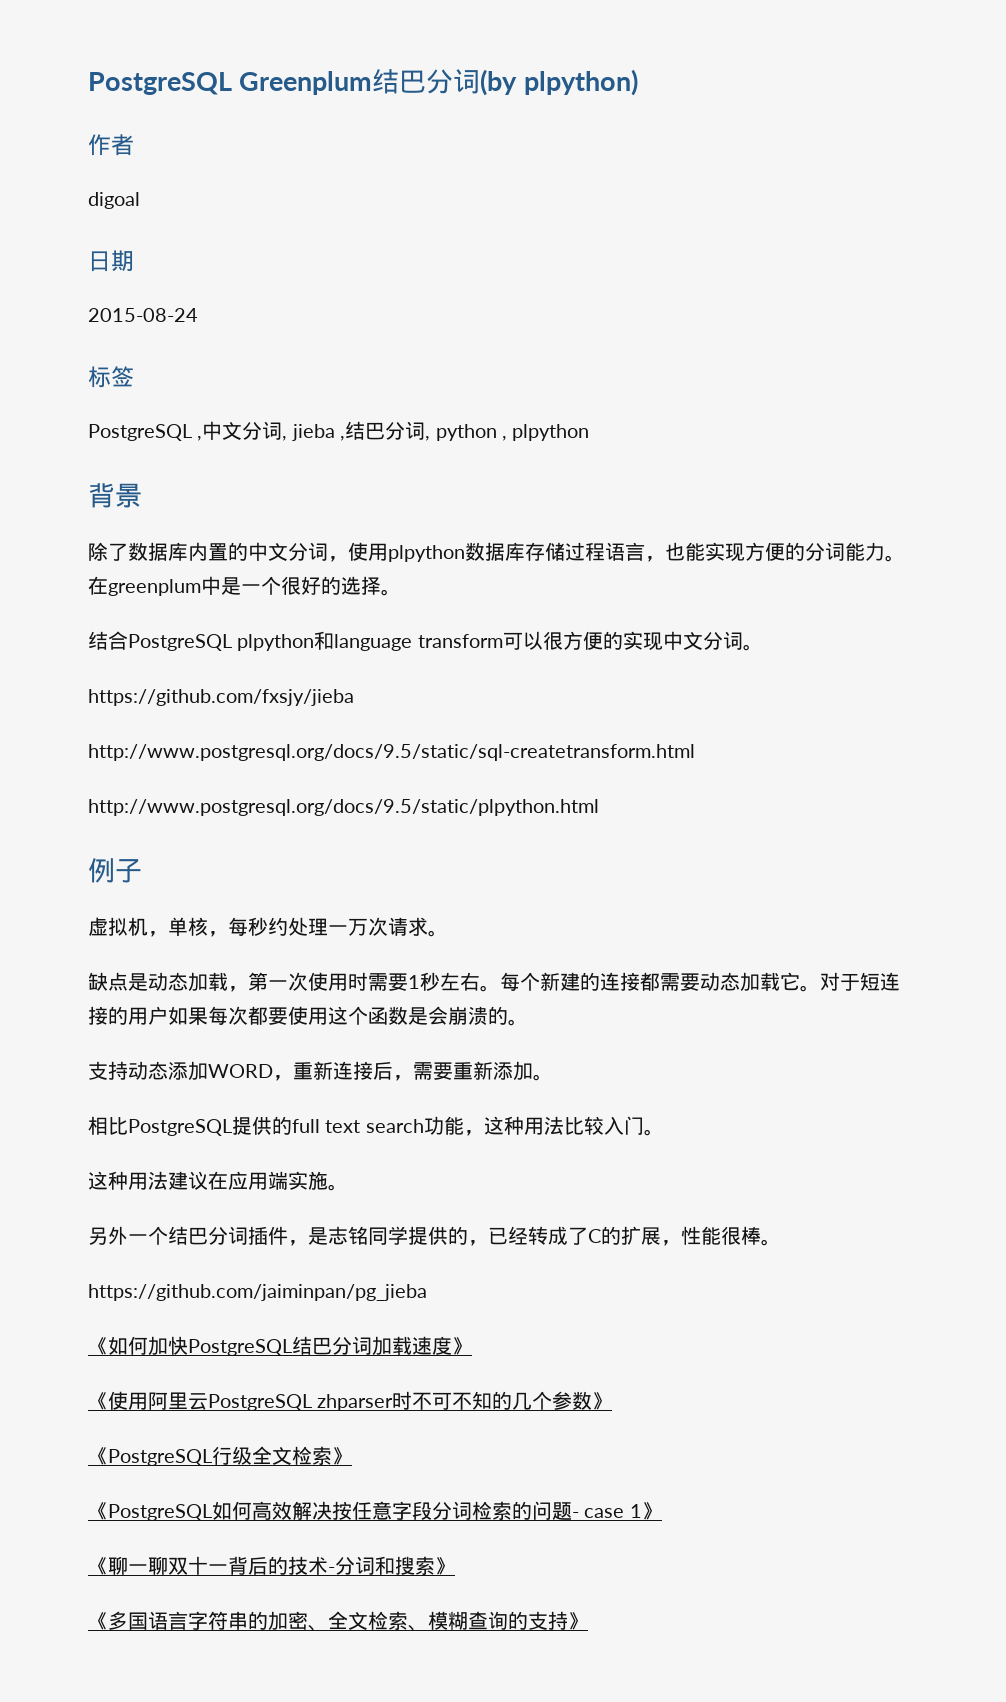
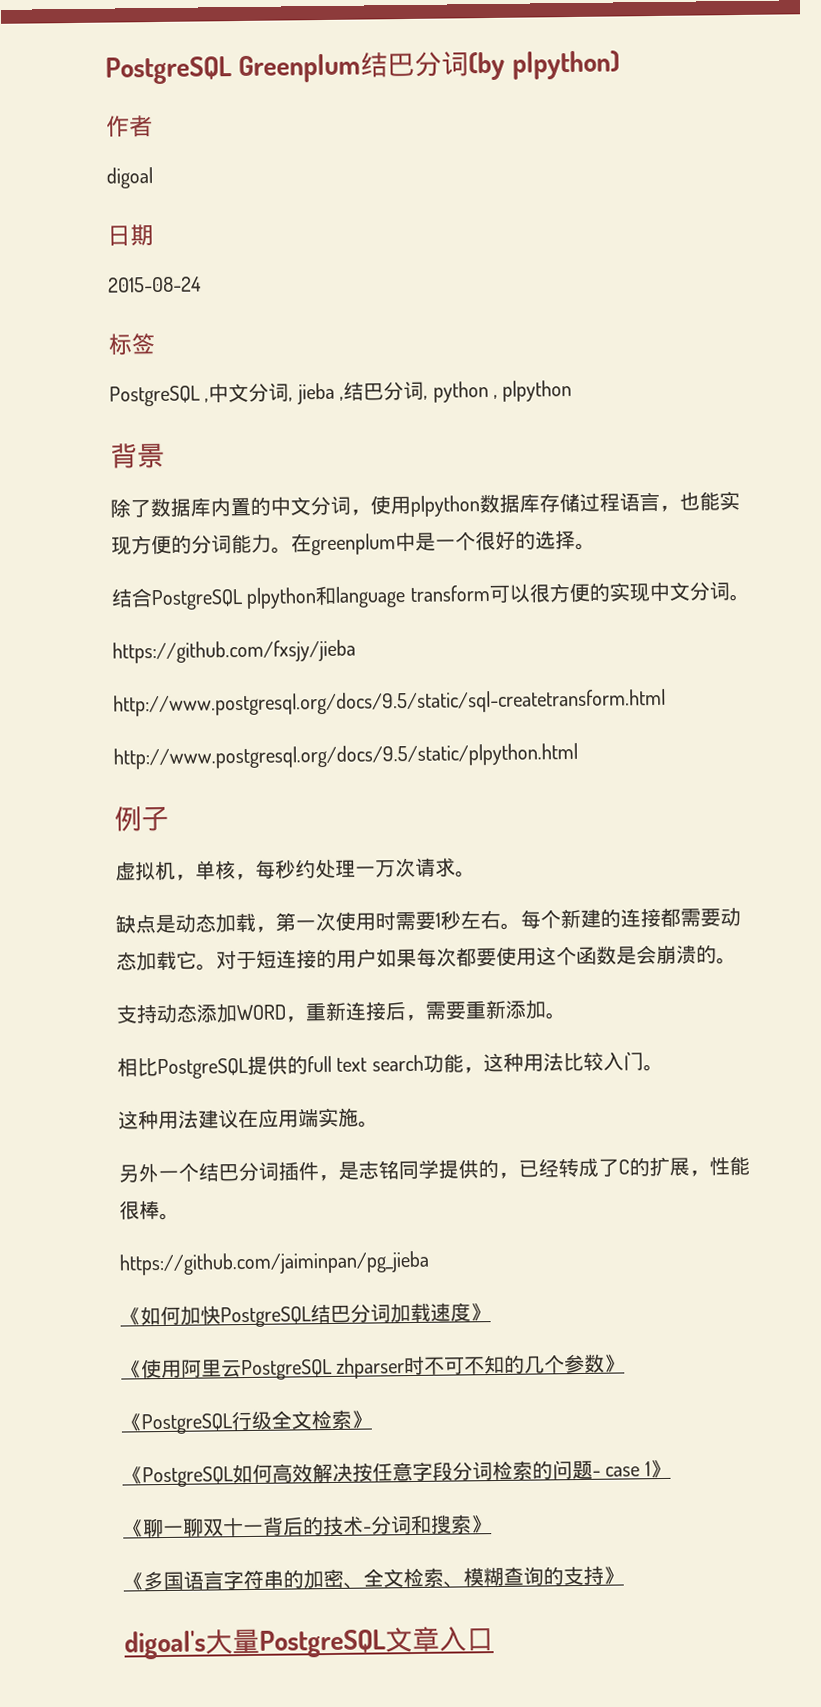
(588, 1621) none -> [124,1626,494,1660] // digoal's大量PostgreSQL文章入口

